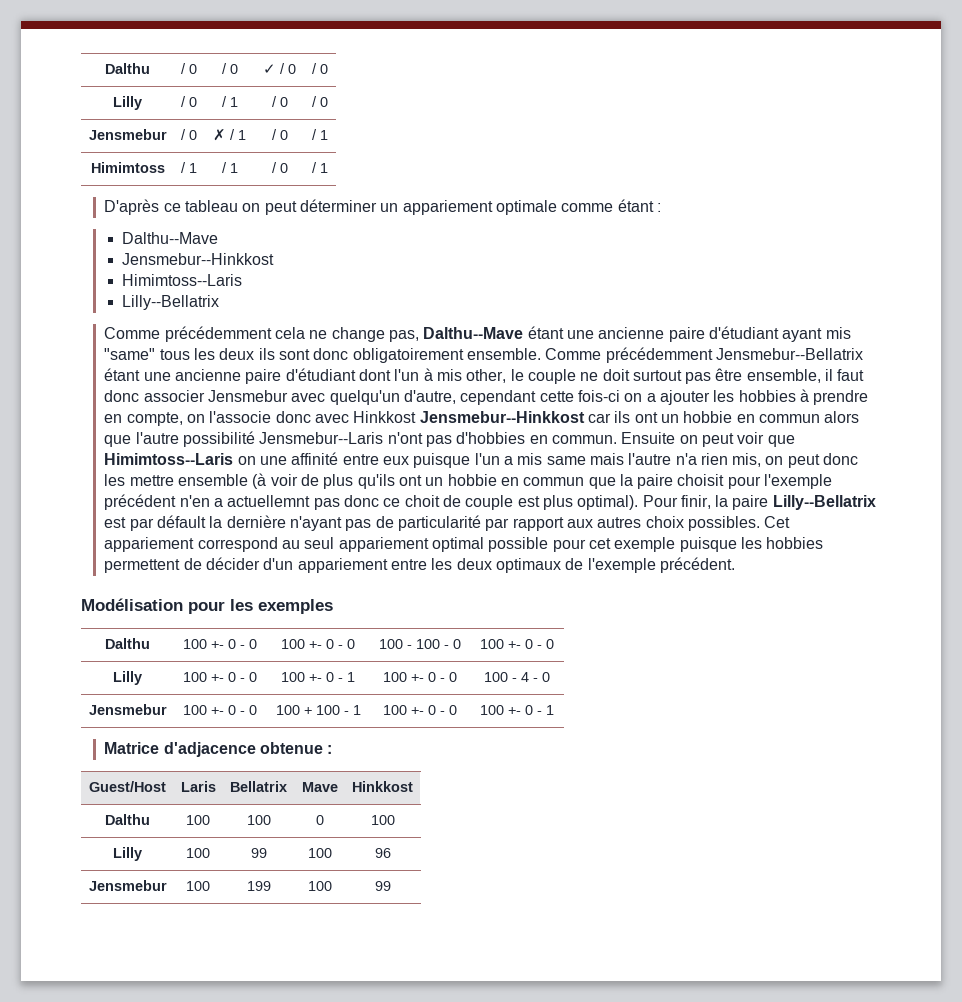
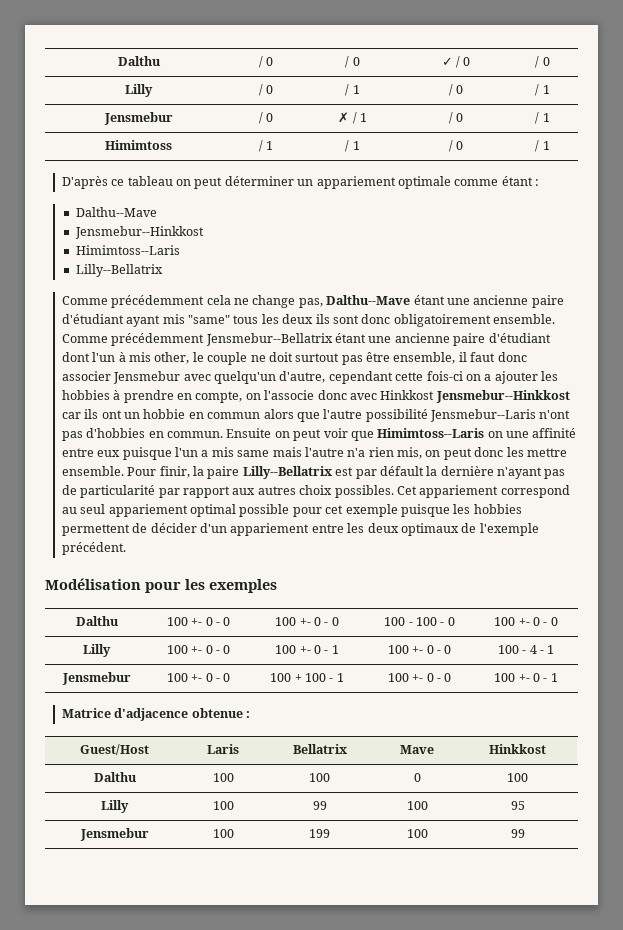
[320,97,328,107] 0 -> [542,85,550,94] 1
[177,473,833,489] [104,494,639,510] ensemble (à voir de plus qu'ils ont un hobbie en commun que la paire choisit pour l'exemple précédent n'en a actuellemnt pas donc ce choit de couple est plus optimal). -> [61,466,124,476] ensemble.
[542,672,550,682] 0 -> [547,645,555,654] 1
[374,848,391,858] 96 -> [510,801,525,810] 95

